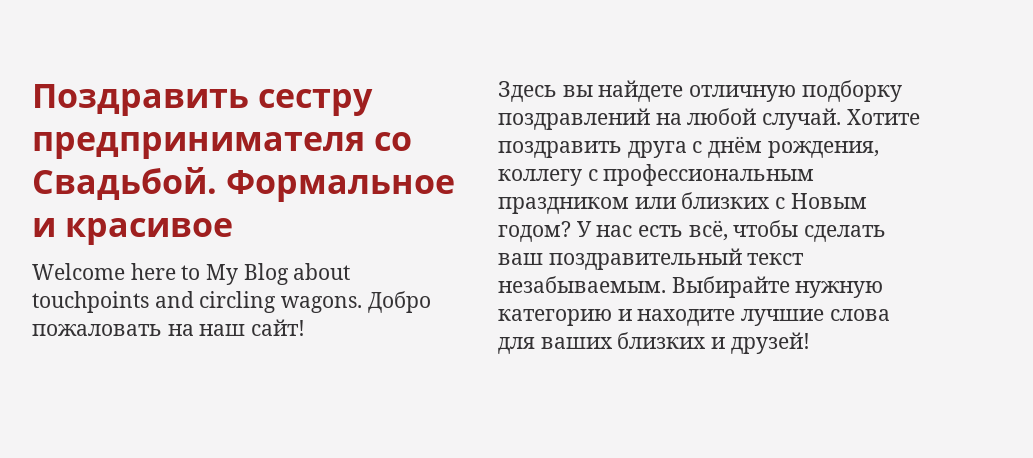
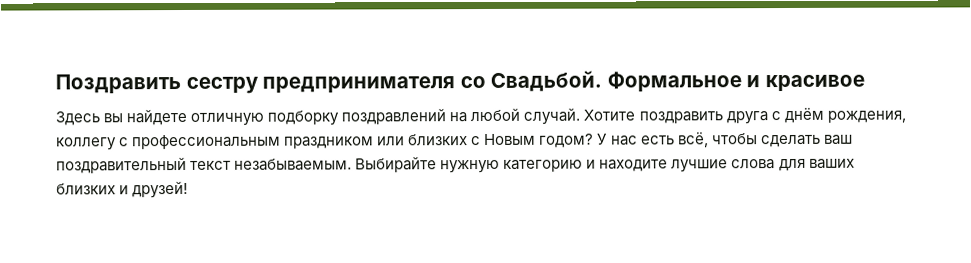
[32,263,351,285] [32,291,431,313] [32,319,306,336] // Welcome here to My Blog about touchpoints and circling wagons. Добро пожаловать на наш сайт! -> (865, 83) none

